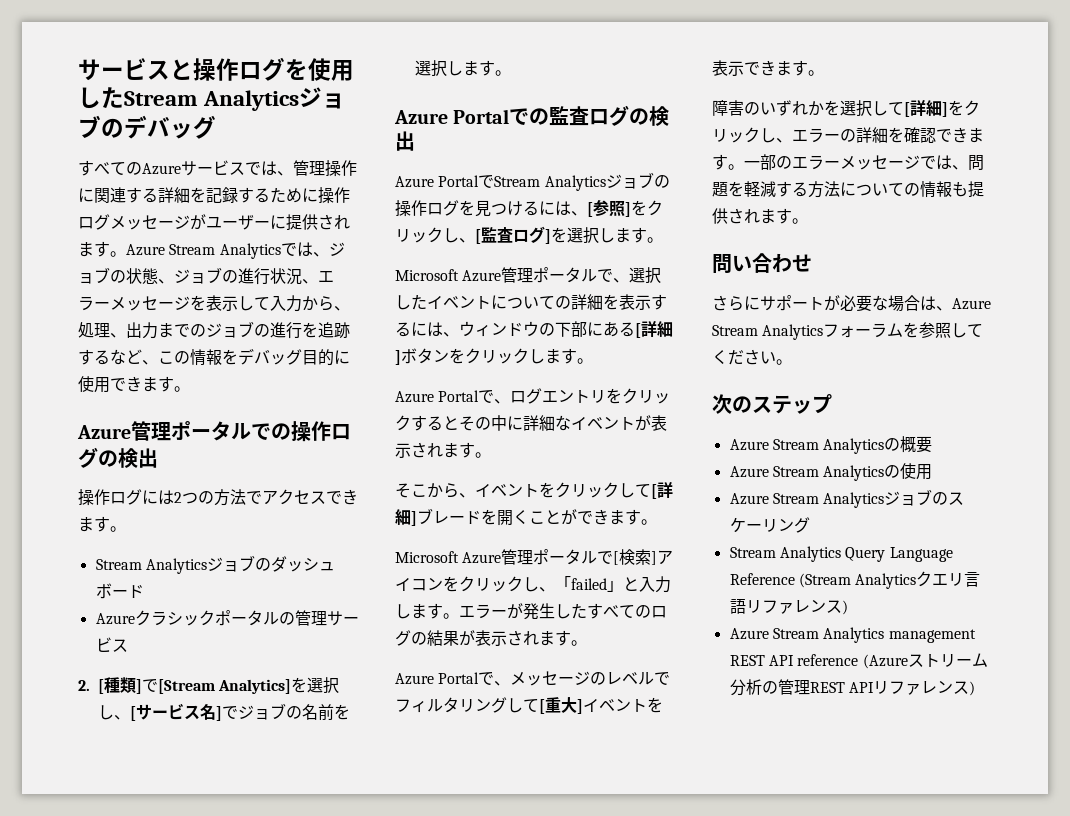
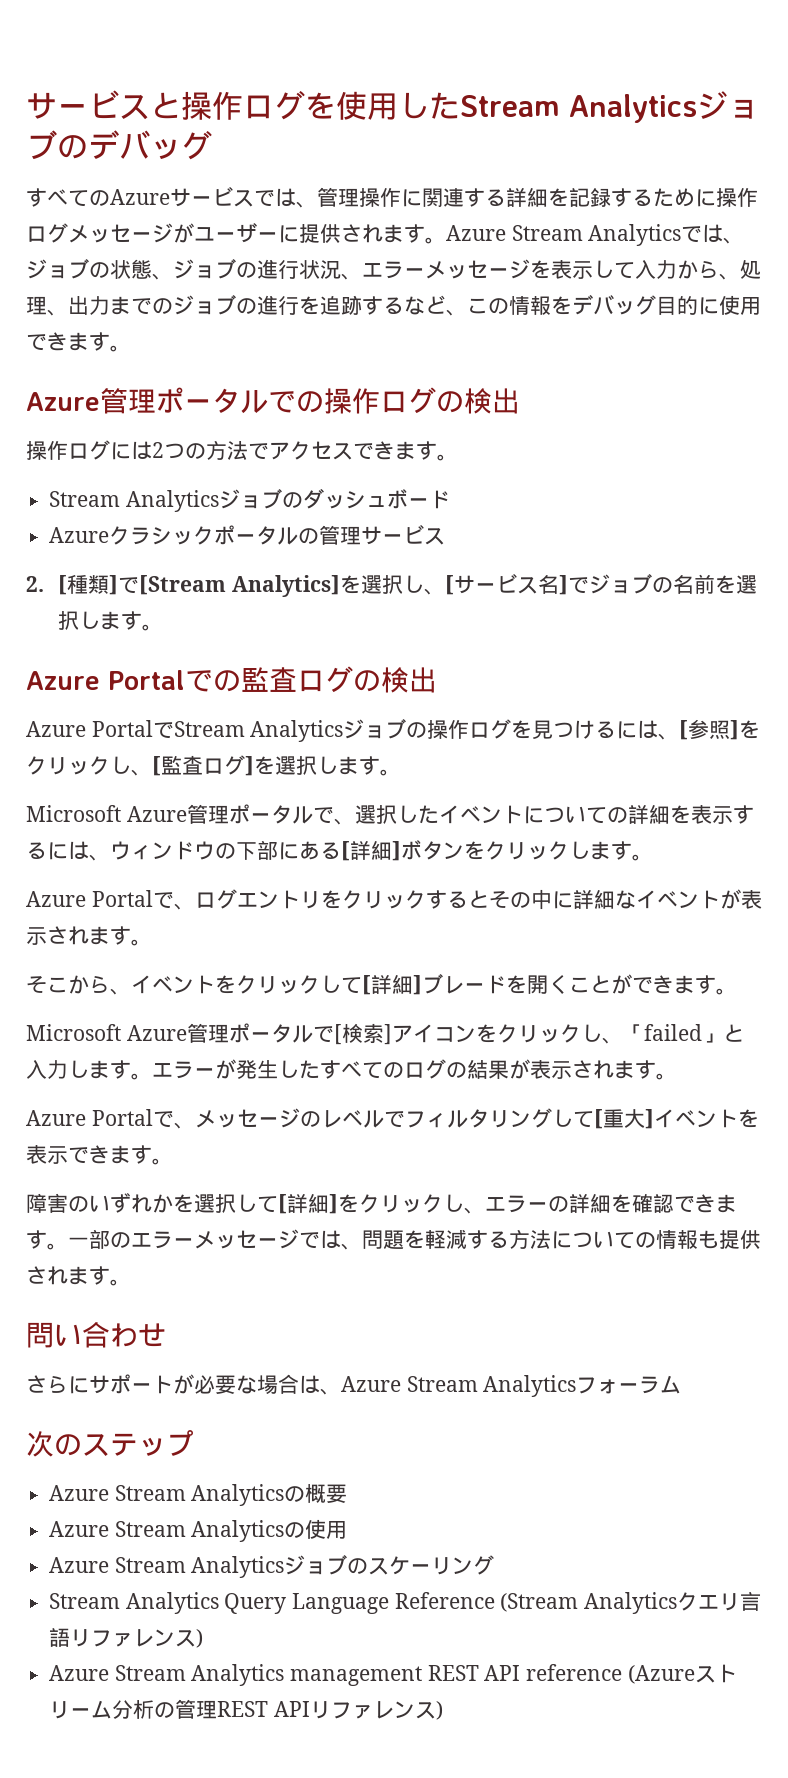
[903,322,984,338] [712,349,792,365] を参照してください。 -> (682, 1384) none

